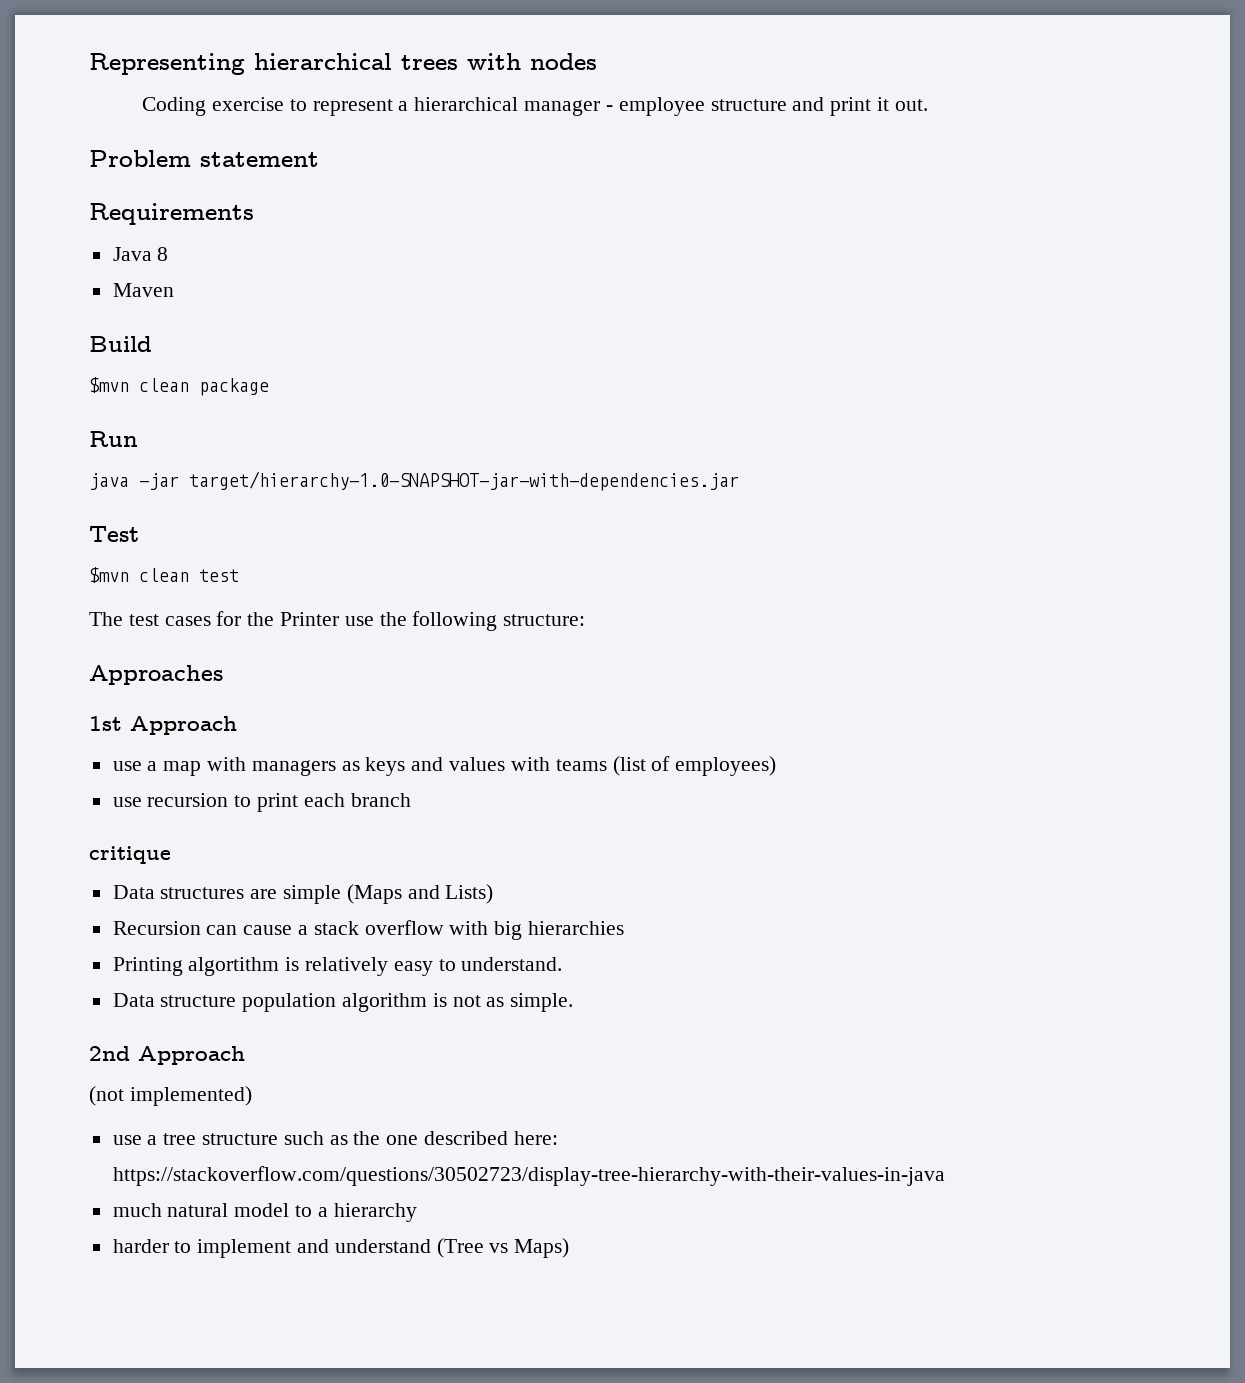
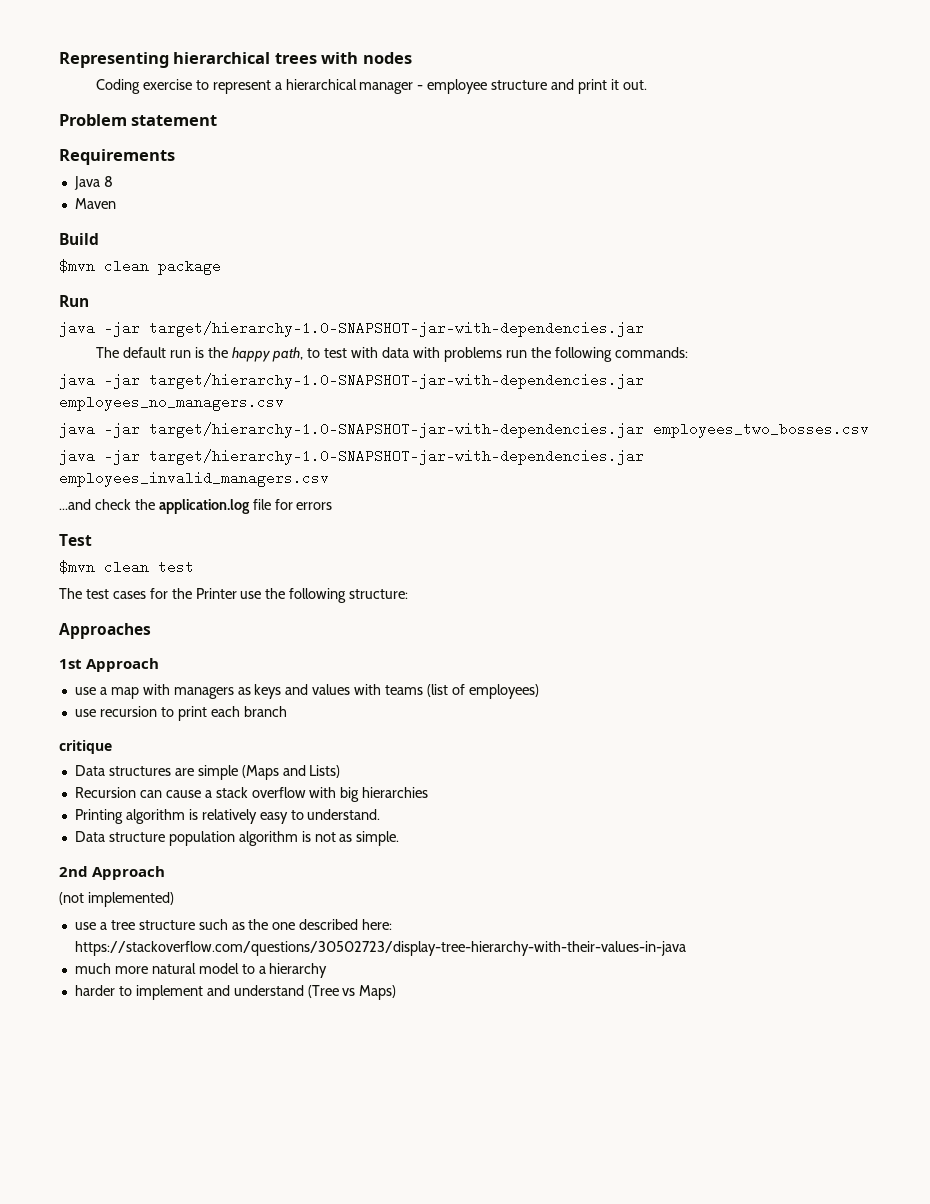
(739, 481) none -> [95,347,688,362] [59,373,644,389] [59,395,284,411] [59,422,869,438] [59,449,644,465] [59,471,329,487] [59,499,333,514] // The default run is the happy path, to test with data with problems run the following commands: // java -jar target/hierarchy-1.0-SNAPSHOT-jar-with-dependencies.jar employees_no_managers.csv // java -jar target/hierarchy-1.0-SNAPSHOT-jar-with-dependencies.jar employees_two_bosses.csv // java -jar target/hierarchy-1.0-SNAPSHOT-jar-with-dependencies.jar employees_invalid_managers.csv // ...and check the application.log file for errors
[188,957,280,976] algortithm -> [125,809,185,824] algorithm
(162, 1210) none -> [114,966,148,974] more

